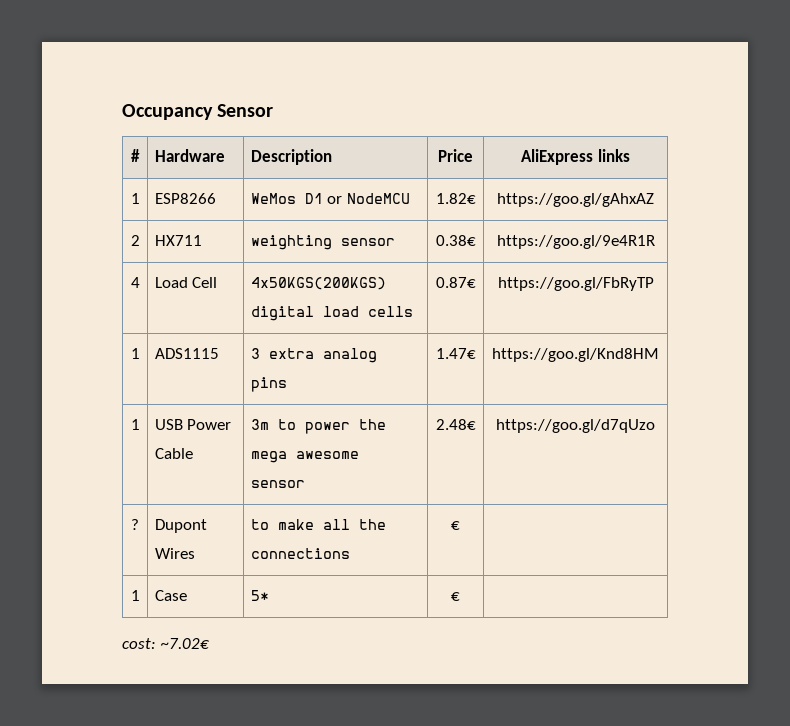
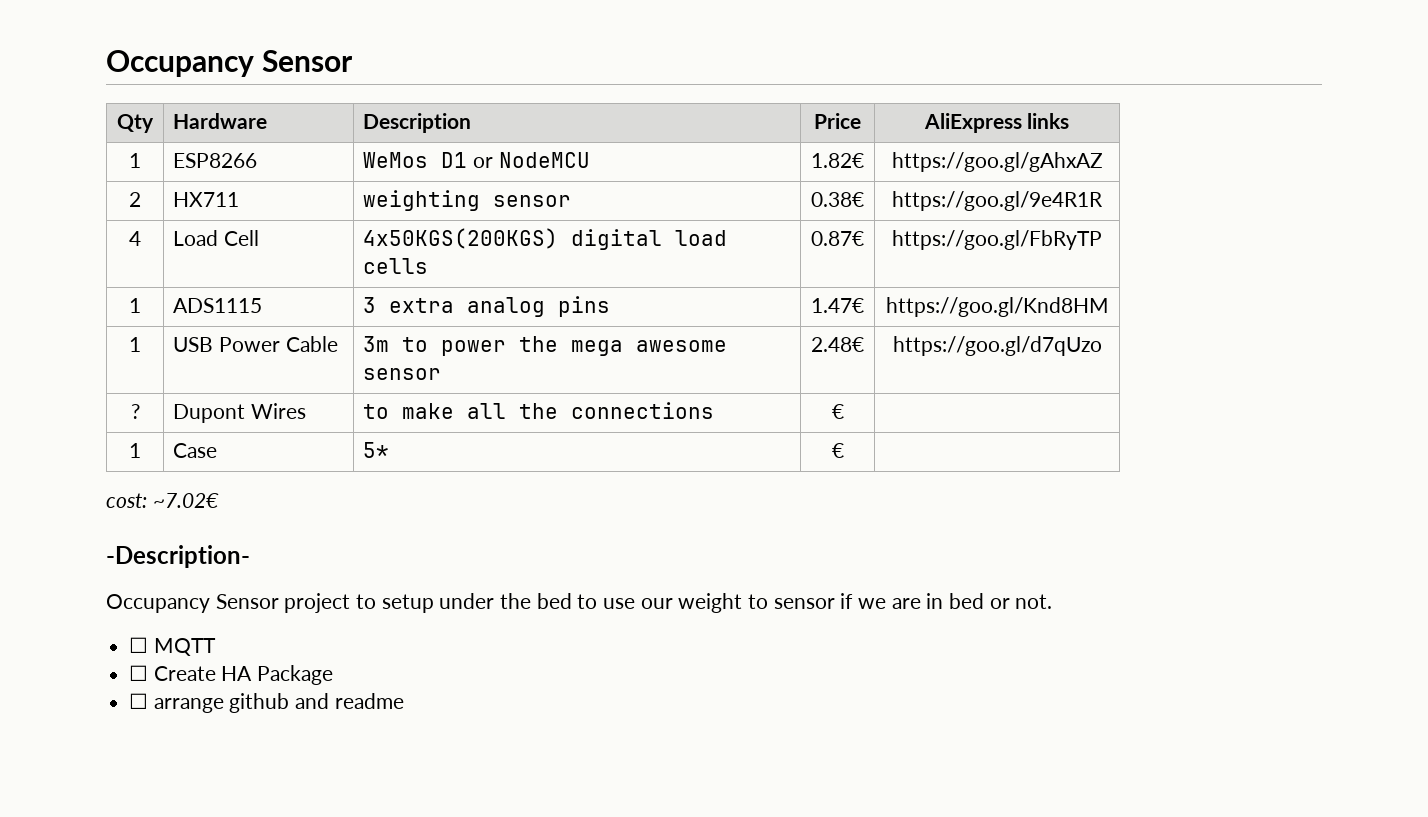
[131,149,140,162] # -> [117,114,154,133] Qty
(210, 643) none -> [106,545,250,568] [106,593,1053,613] [129,637,216,656] [129,665,334,685] [129,693,404,713] // -Description- // Occupancy Sensor project to setup under the bed to use our weight to sensor if we are in bed or not. // ☐ MQTT // ☐ Create HA Package // ☐ arrange github and readme

